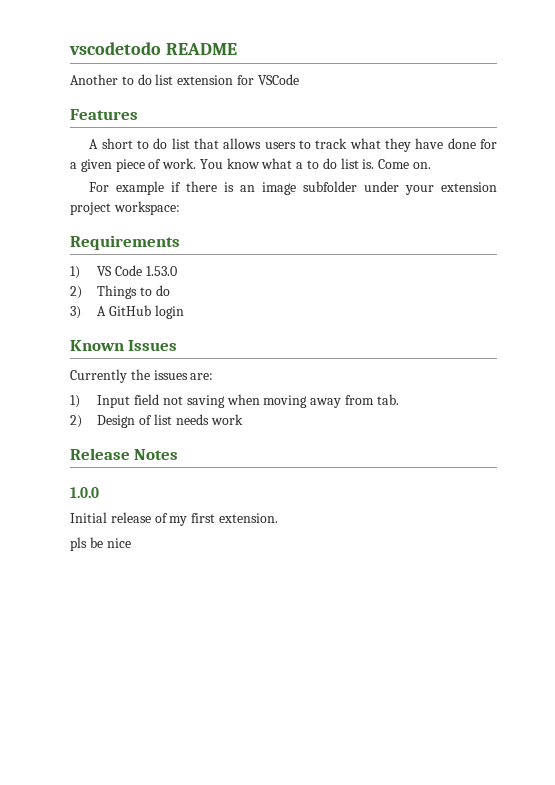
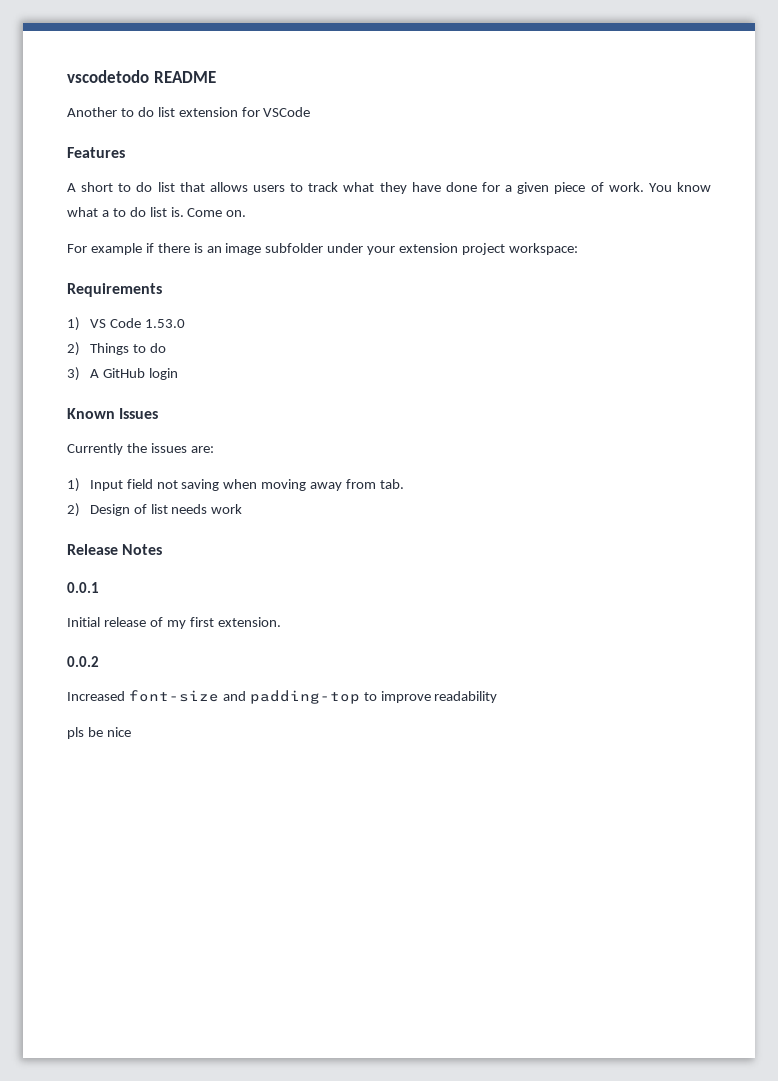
[70,487,99,498] 1.0.0 -> [67,582,99,593] 0.0.1
(278, 518) none -> [67,656,99,667] [67,690,498,704] // 0.0.2 // Increased font-size and padding-top to improve readability

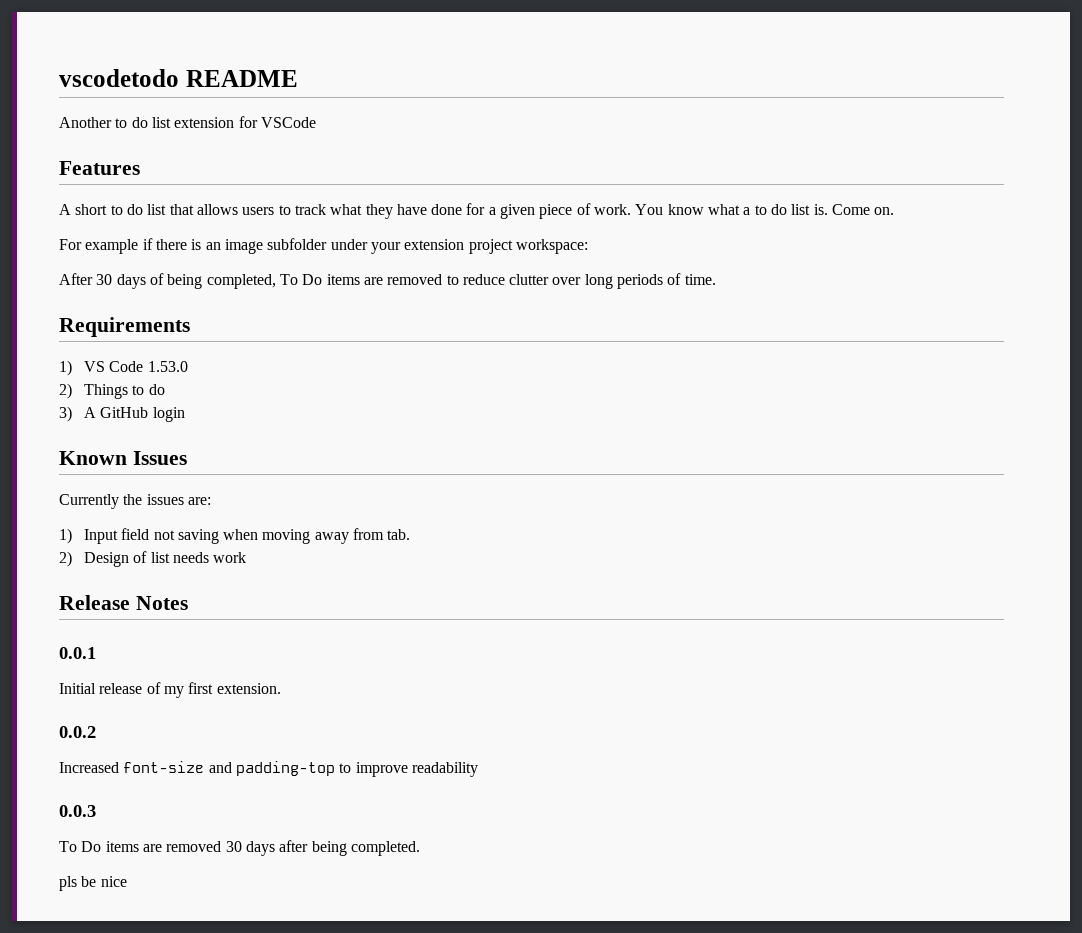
(578, 249) none -> [59,273,716,289] // After 30 days of being completed, To Do items are removed to reduce clutter over long periods of time.
(498, 697) none -> [59,805,96,817] [59,840,420,856] // 0.0.3 // To Do items are removed 30 days after being completed.

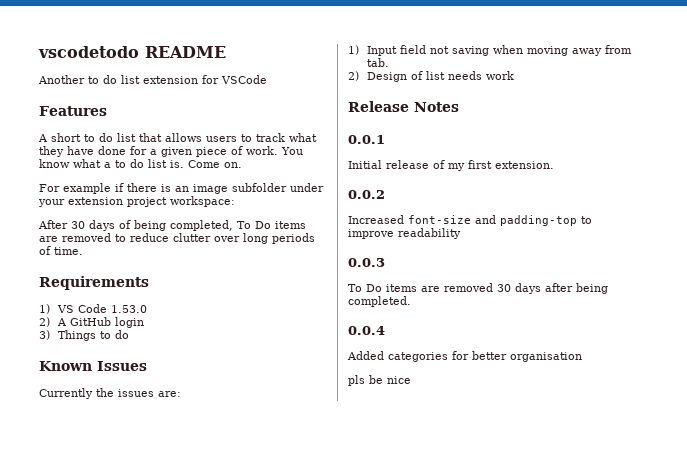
(72, 391) none -> [57,317,145,328] [39,330,50,340] A GitHub login // 3)
[59,406,185,422] // 3) A GitHub login -> (130, 334) none
(420, 848) none -> [348,326,385,335] [347,351,582,362] // 0.0.4 // Added categories for better organisation

